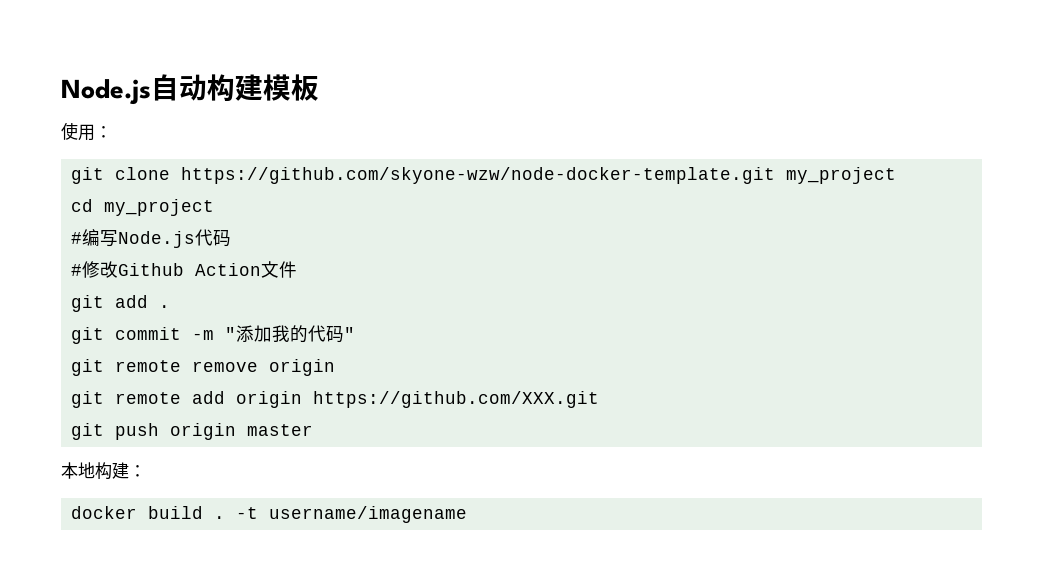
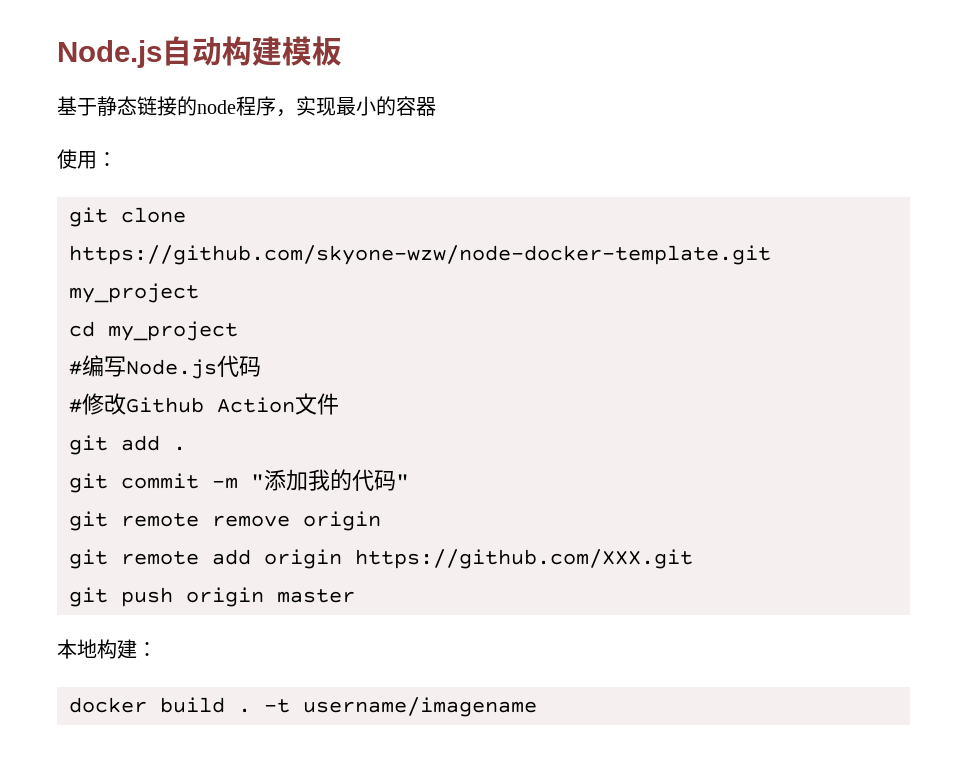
(319, 87) none -> [57,96,436,117] // 基于静态链接的node程序，实现最小的容器

